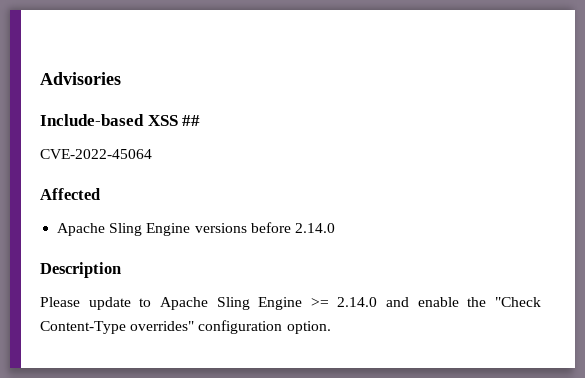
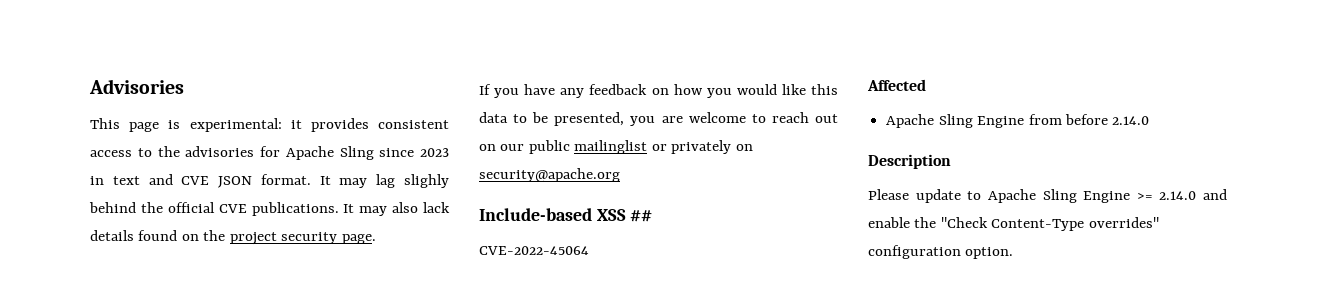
(121, 78) none -> [90,118,449,132] [90,146,449,160] [90,174,449,188] [89,202,450,216] [90,230,376,245] [479,84,838,98] [479,112,838,126] [479,140,753,154] [479,168,620,182] // This page is experimental: it provides consistent access to the advisories for Apache Sling since 2023 in text and CVE JSON format. It may lag slighly behind the official CVE publications. It may also lack details found on the project security page. // If you have any feedback on how you would like this data to be presented, you are welcome to reach out on our public mailinglist or privately on security@apache.org
[194,223,247,233] versions -> [1028,114,1062,125] from

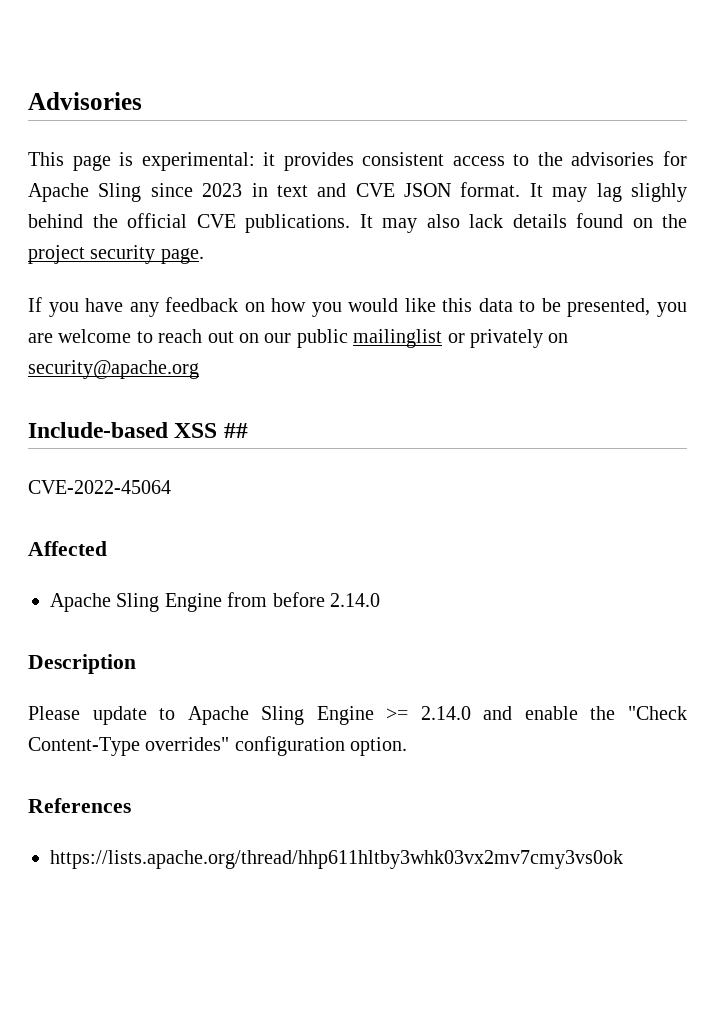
(1014, 253) none -> [28,798,131,813] [50,850,623,869] // References // https://lists.apache.org/thread/hhp611hltby3whk03vx2mv7cmy3vs0ok

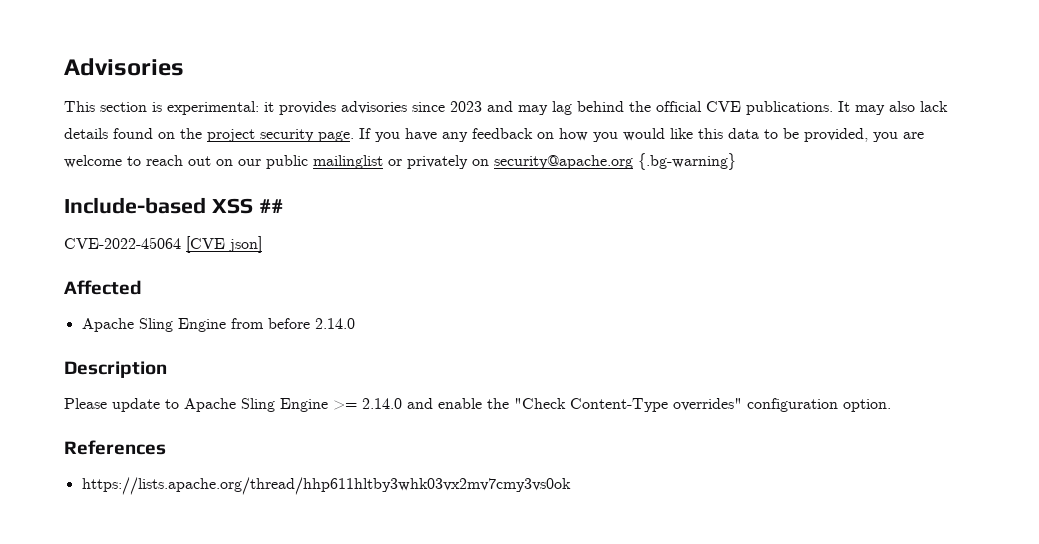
[72,155,111,171] page -> [100,102,147,112] section
[362,151,687,166] [28,182,543,202] consistent access to the advisories for Apache Sling since 2023 in text and CVE JSON format. It -> [341,101,513,114] advisories since 2023 and
[630,183,687,202] slighly -> (572, 108) none
(204, 256) // -> (354, 136) none
[567,298,651,317] presented, -> [804,128,868,142] provided,
(199, 369) none -> [638,153,736,170] {.bg-warning}
(171, 487) none -> [186,236,262,253] [CVE json]

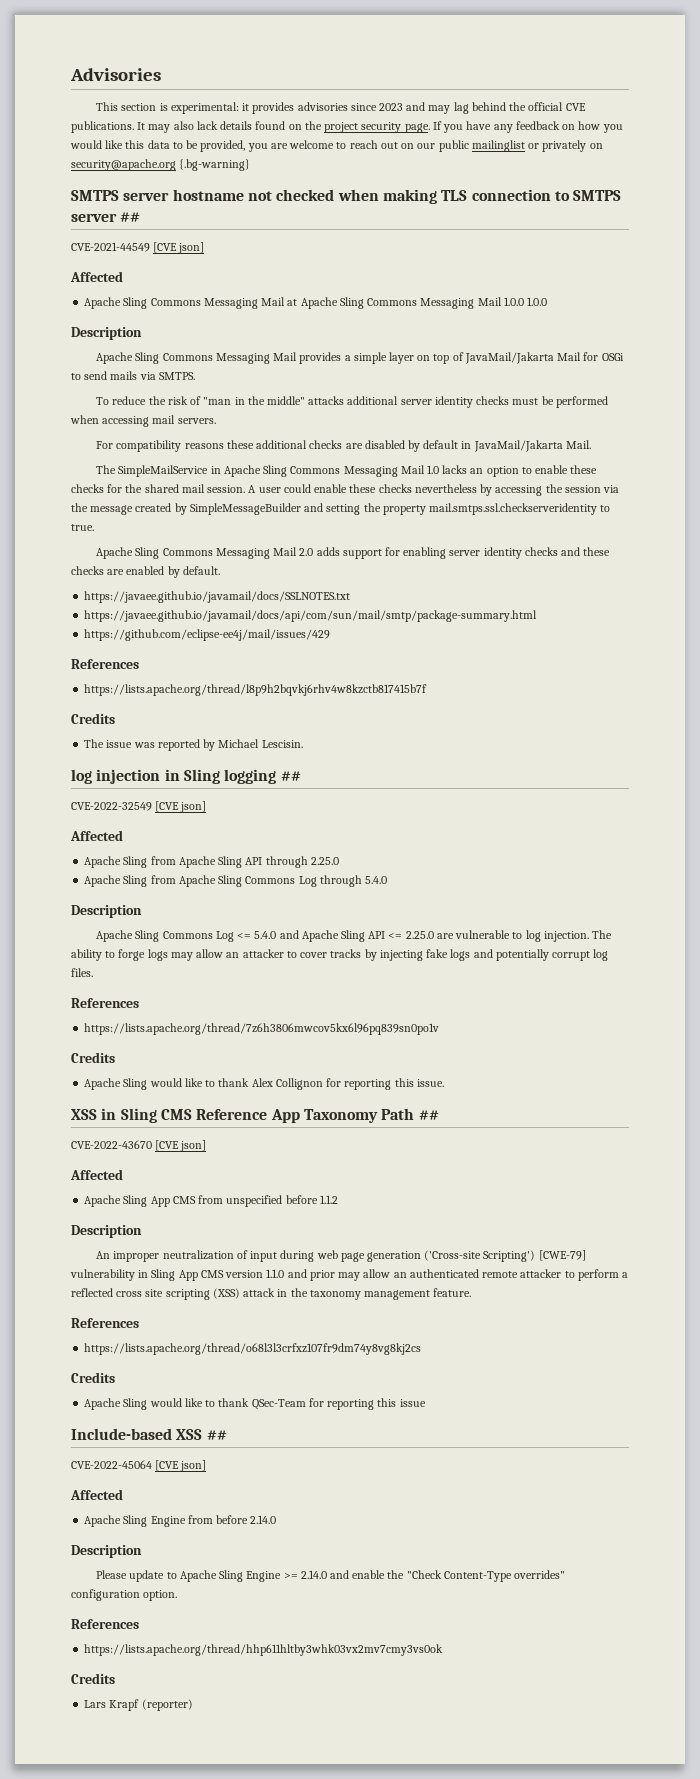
(736, 161) none -> [71,189,622,204] [71,212,141,222] [71,242,205,254] [70,271,123,282] [84,297,548,309] [71,327,142,340] [96,352,624,364] [71,371,195,380] [96,396,608,408] [70,415,216,427] [96,440,591,452] [96,465,598,477] [71,484,620,496] [71,503,611,515] [71,524,94,531] [96,547,611,559] [71,566,220,578] [84,591,351,603] [84,610,538,622] [84,629,331,641] [71,659,139,669] [84,684,428,696] [71,713,115,724] [84,739,303,751] [71,769,301,784] [71,801,207,813] [70,830,123,841] [84,856,339,868] [84,875,388,887] [71,905,142,918] [96,930,613,942] [71,949,609,961] [71,968,93,977] [71,998,139,1008] [84,1023,440,1035] [71,1052,115,1063] [84,1078,444,1090] [71,1108,439,1123] [71,1140,207,1152] [70,1169,123,1180] [84,1195,338,1207] [71,1225,142,1238] [96,1250,586,1262] [70,1269,629,1281] [71,1288,472,1300] [71,1318,139,1328] [84,1343,422,1355] [71,1372,115,1383] [84,1398,426,1410] // SMTPS server hostname not checked when making TLS connection to SMTPS server ## // CVE-2021-44549 [CVE json] // Affected // Apache Sling Commons Messaging Mail at Apache Sling Commons Messaging Mail 1.0.0 1.0.0 // Description // Apache Sling Commons Messaging Mail provides a simple layer on top of JavaMail/Jakarta Mail for OSGi to send mails via SMTPS. // To reduce the risk of "man in the middle" attacks additional server identity checks must be performed when accessing mail servers. // For compatibility reasons these additional checks are disabled by default in JavaMail/Jakarta Mail. // The SimpleMailService in Apache Sling Commons Messaging Mail 1.0 lacks an option to enable these checks for the shared mail session. A user could enable these checks nevertheless by accessing the session via the message created by SimpleMessageBuilder and setting the property mail.smtps.ssl.checkserveridentity to true. // Apache Sling Commons Messaging Mail 2.0 adds support for enabling server identity checks and these checks are enabled by default. // https://javaee.github.io/javamail/docs/SSLNOTES.txt // https://javaee.github.io/javamail/docs/api/com/sun/mail/smtp/package-summary.html // https://github.com/eclipse-ee4j/mail/issues/429 // References // https://lists.apache.org/thread/l8p9h2bqvkj6rhv4w8kzctb817415b7f // Credits // The issue was reported by Michael Lescisin. // log injection in Sling logging ## // CVE-2022-32549 [CVE json] // Affected // Apache Sling from Apache Sling API through 2.25.0 // Apache Sling from Apache Sling Commons Log through 5.4.0 // Description // Apache Sling Commons Log <= 5.4.0 and Apache Sling API <= 2.25.0 are vulnerable to log injection. The ability to forge logs may allow an attacker to cover tracks by injecting fake logs and potentially corrupt log files. // References // https://lists.apache.org/thread/7z6h3806mwcov5kx6l96pq839sn0po1v // Credits // Apache Sling would like to thank Alex Collignon for reporting this issue. // XSS in Sling CMS Reference App Taxonomy Path ## // CVE-2022-43670 [CVE json] // Affected // Apache Sling App CMS from unspecified before 1.1.2 // Description // An improper neutralization of input during web page generation ('Cross-site Scripting') [CWE-79] vulnerability in Sling App CMS version 1.1.0 and prior may allow an authenticated remote attacker to perform a reflected cross site scripting (XSS) attack in the taxonomy management feature. // References // https://lists.apache.org/thread/o68l3l3crfxz107fr9dm74y8vg8kj2cs // Credits // Apache Sling would like to thank QSec-Team for reporting this issue
(571, 486) none -> [71,1673,115,1684] [84,1699,193,1711] // Credits // Lars Krapf (reporter)

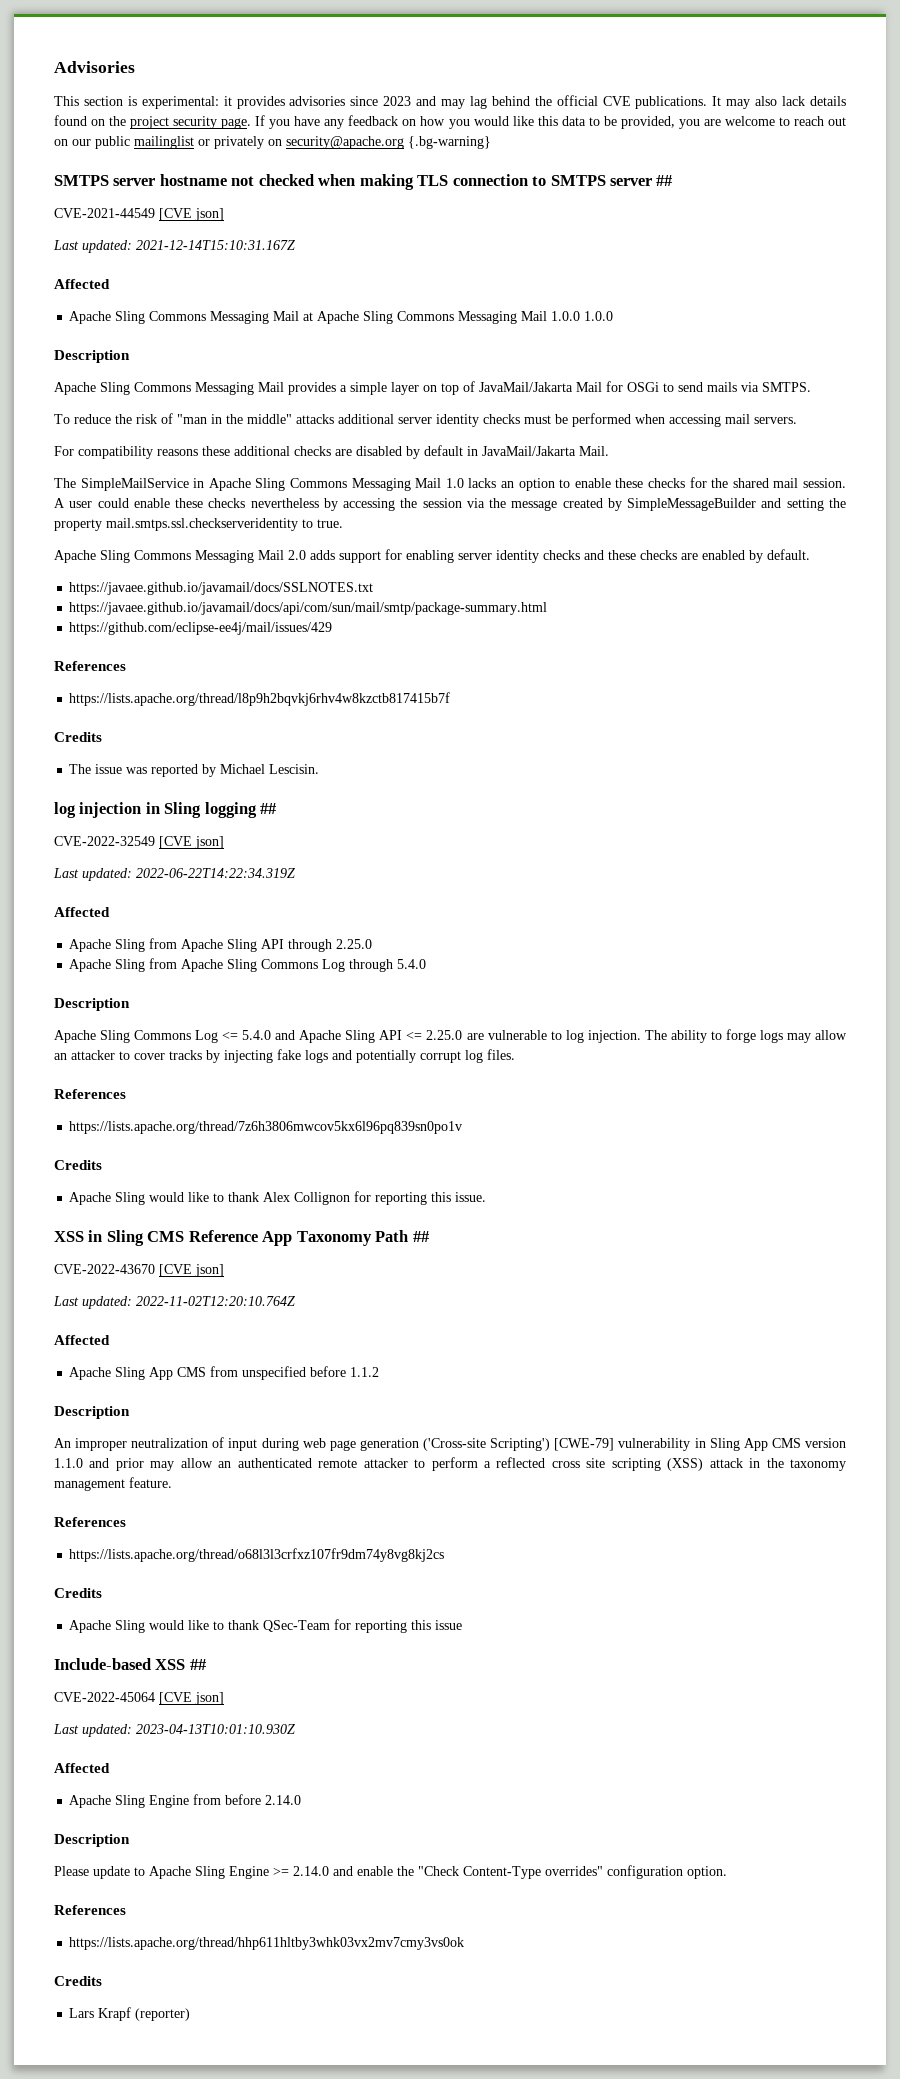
(205, 248) none -> [53,240,295,253] // Last updated: 2021-12-14T15:10:31.167Z
(207, 807) none -> [53,868,295,881] // Last updated: 2022-06-22T14:22:34.319Z
(207, 1146) none -> [53,1296,295,1309] // Last updated: 2022-11-02T12:20:10.764Z
(207, 1466) none -> [53,1724,295,1737] // Last updated: 2023-04-13T10:01:10.930Z

